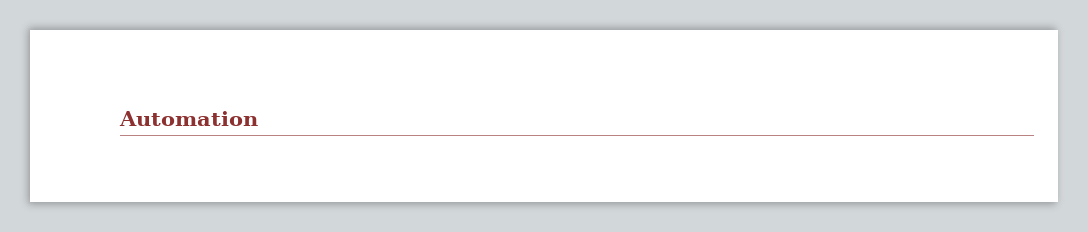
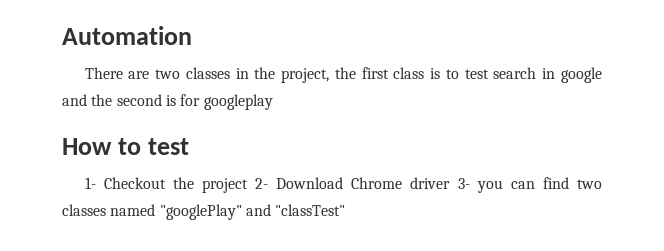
(258, 118) none -> [84,67,603,83] [62,94,273,110] [62,138,190,155] [84,177,603,193] [62,204,346,220] // There are two classes in the project, the first class is to test search in google and the second is for googleplay // How to test // 1- Checkout the project 2- Download Chrome driver 3- you can find two classes named "googlePlay" and "classTest"

